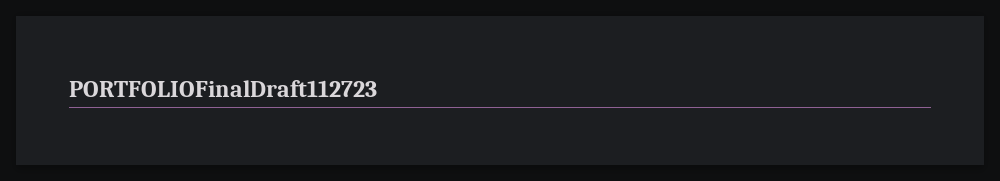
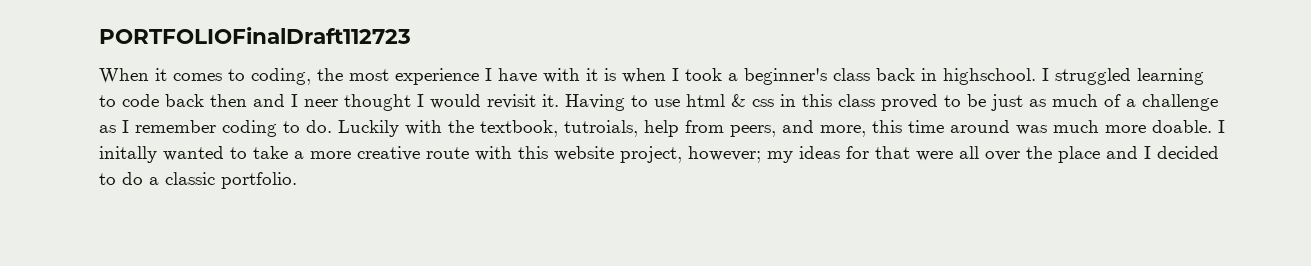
(377, 88) none -> [99,68,1204,85] [99,94,1218,111] [99,120,1225,137] [99,146,1219,163] [99,172,297,189] // When it comes to coding, the most experience I have with it is when I took a beginner's class back in highschool. I struggled learning to code back then and I neer thought I would revisit it. Having to use html & css in this class proved to be just as much of a challenge as I remember coding to do. Luckily with the textbook, tutroials, help from peers, and more, this time around was much more doable. I initally wanted to take a more creative route with this website project, however; my ideas for that were all over the place and I decided to do a classic portfolio.

